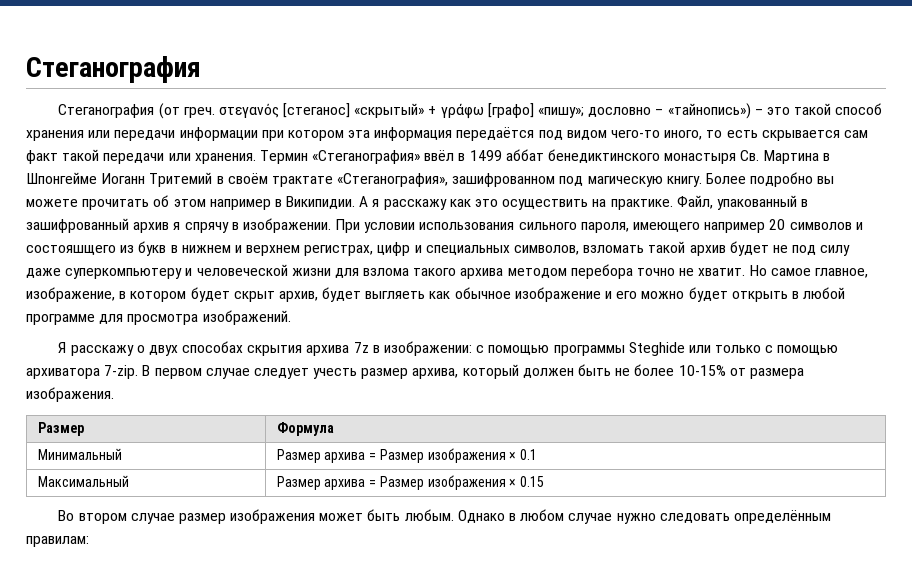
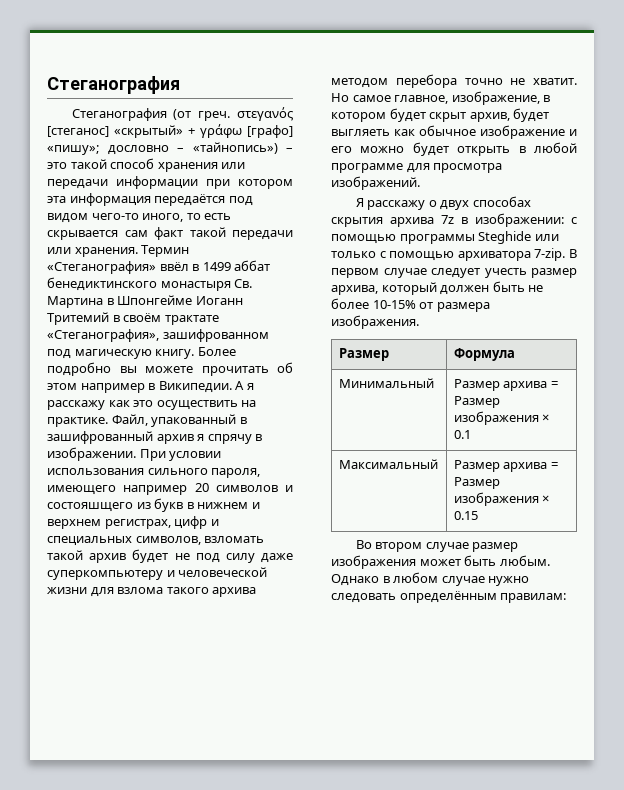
[286,196,356,209] Википидии. -> [158,381,232,393] Википедии.

